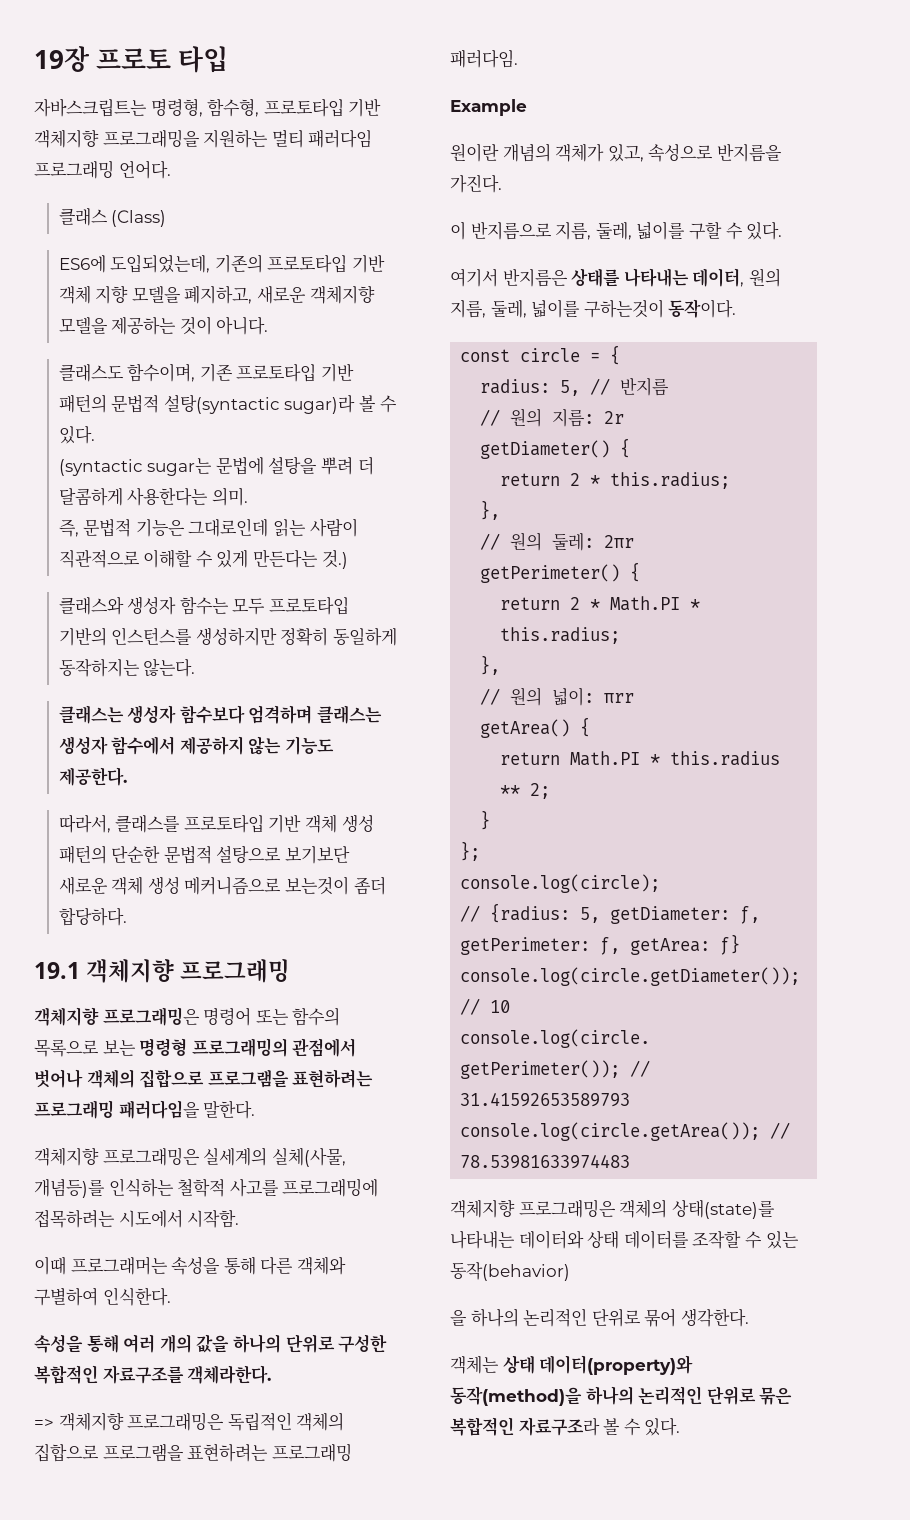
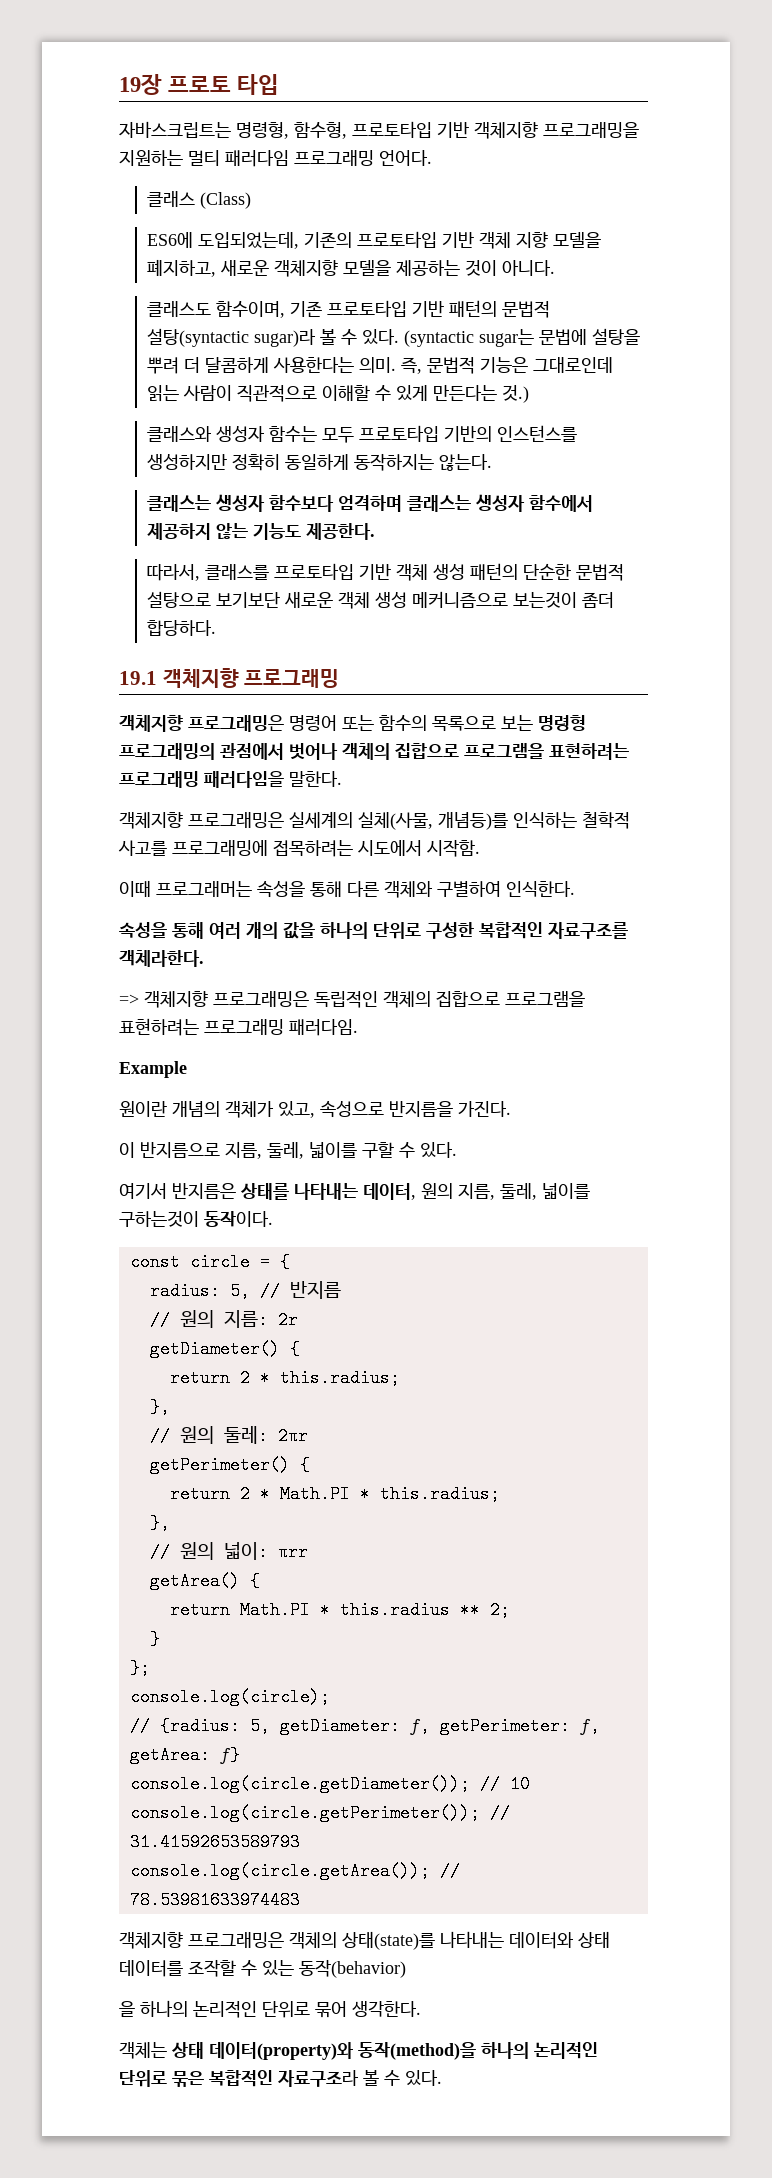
(95, 435) // -> (400, 337) none
(248, 496) // -> (397, 365) none

